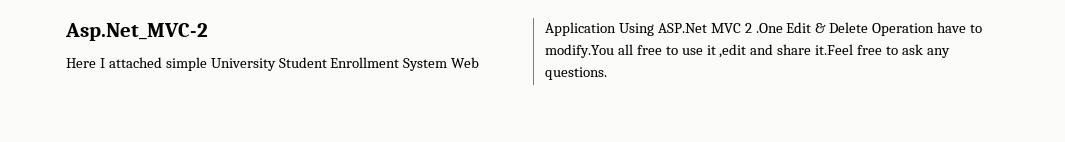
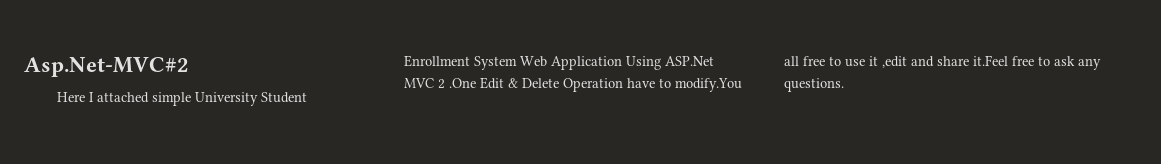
[65,23,208,41] Asp.Net_MVC-2 -> [24,57,189,77] Asp.Net-MVC#2

